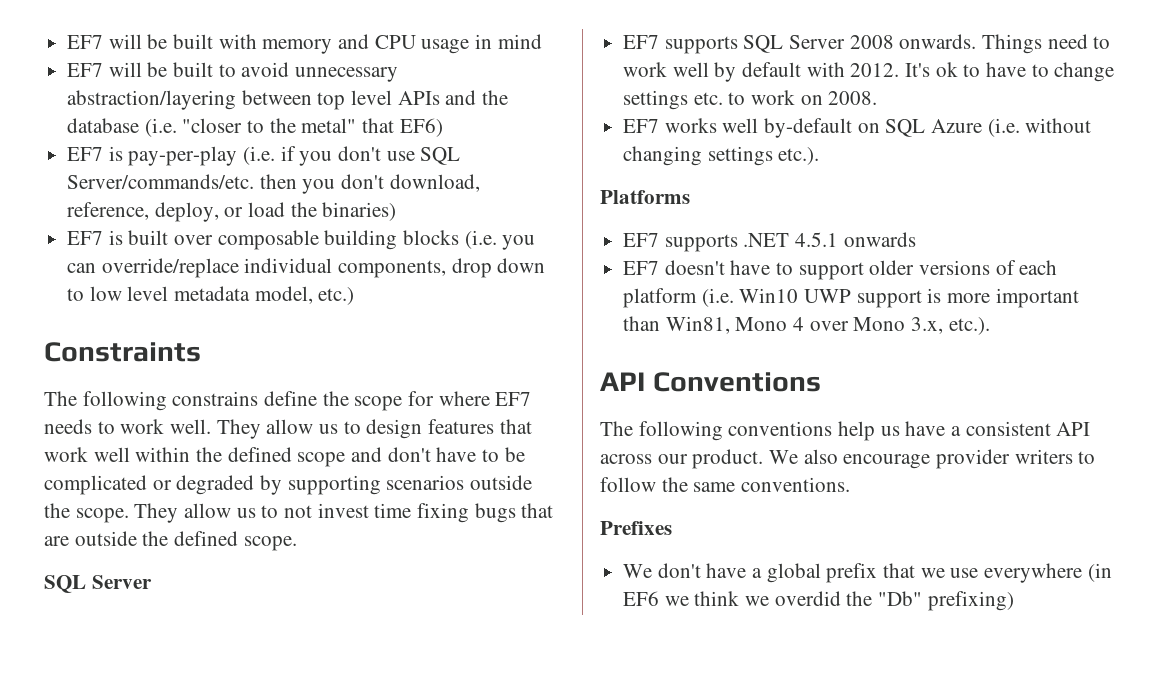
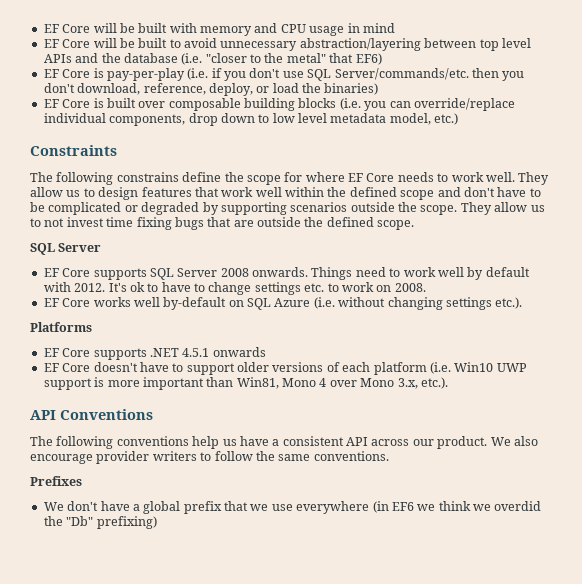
[67,35,104,49] EF7 -> [43,24,91,33] EF Core
[67,63,104,77] EF7 -> [43,39,91,48] EF Core
[67,147,104,161] EF7 -> [43,69,91,78] EF Core
[67,231,104,245] EF7 -> [43,99,91,108] EF Core
[495,392,532,406] EF7 -> [348,173,395,182] EF Core
[623,35,660,49] EF7 -> [43,268,91,277] EF Core
[623,119,660,133] EF7 -> [43,298,91,307] EF Core
[623,233,660,247] EF7 -> [43,348,91,357] EF Core
[623,261,660,275] EF7 -> [43,363,91,372] EF Core

